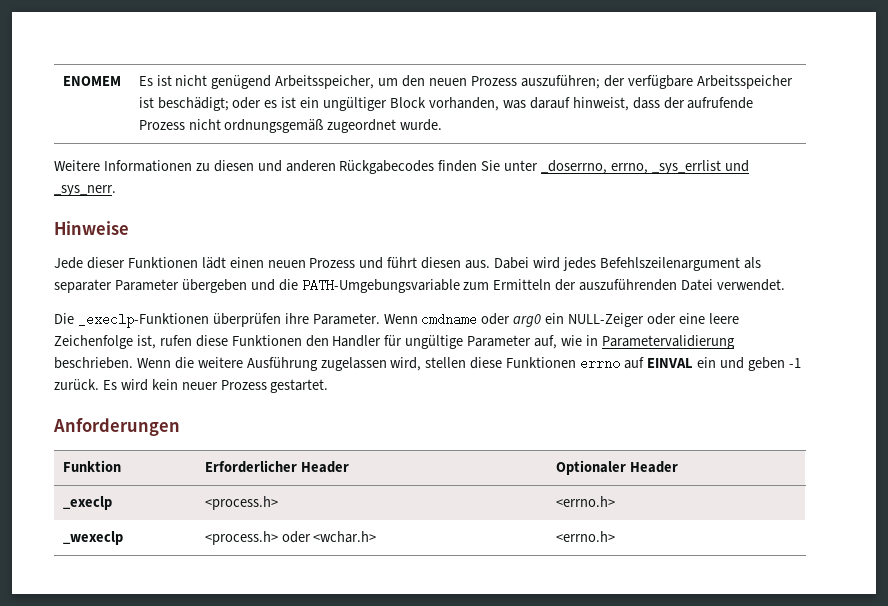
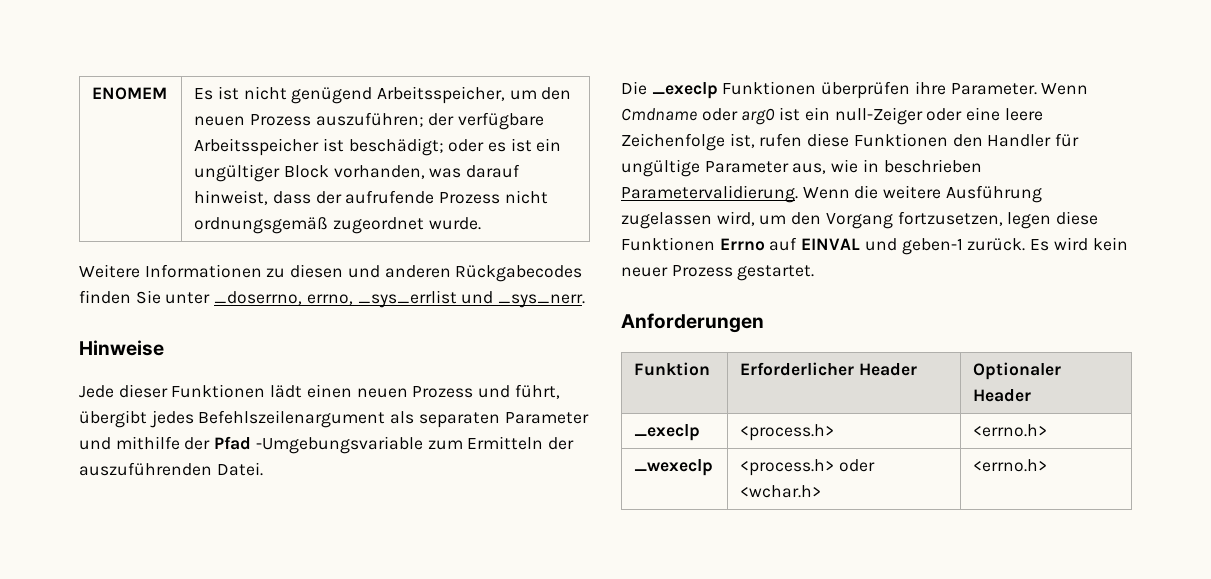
[387,257,761,271] [54,279,460,293] führt diesen aus. Dabei wird jedes Befehlszeilenargument als separater Parameter übergeben und die PATH-Umgebungsvariable -> [514,384,560,399] [79,410,589,428] [79,436,423,454] führt, übergibt jedes Befehlszeilenargument als separaten Parameter und mithilfe der Pfad -Umgebungsvariable
[681,279,786,291] Datei verwendet. -> [216,462,263,476] Datei.
[77,313,209,328] _execlp-Funktionen -> [651,81,817,99] _execlp Funktionen
[421,313,478,326] cmdname -> [621,108,697,121] Cmdname
[545,313,645,327] ein NULL-Zeiger -> [779,107,923,125] ist ein null-Zeiger
[534,335,558,349] auf, -> [792,163,827,174] aus,
[601,335,735,349] [54,357,133,369] Parametervalidierung beschrieben. -> [883,159,982,173] [621,185,798,203] beschrieben Parametervalidierung.
[425,357,621,370] stellen diese Funktionen errno -> [759,211,1099,229] [621,237,765,251] um den Vorgang fortzusetzen, legen diese Funktionen Errno
[696,357,801,371] ein und geben -1 -> [864,238,963,255] und geben-1

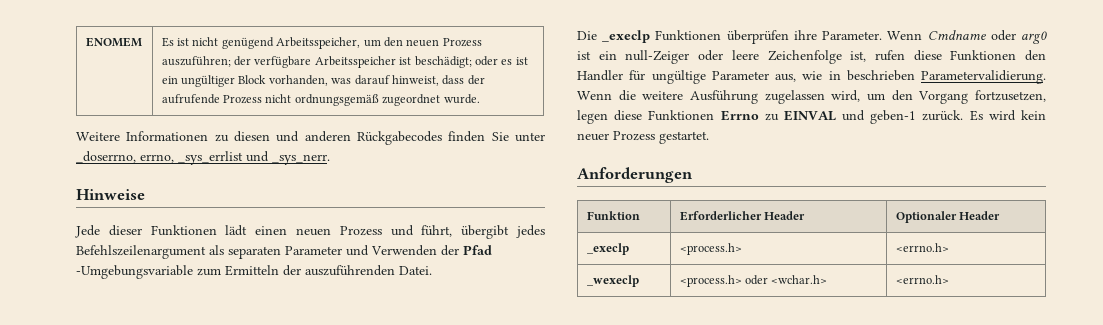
[115,436,180,450] mithilfe -> [371,245,437,256] Verwenden
[966,107,1001,121] eine -> (724, 55) none
[769,237,798,251] auf -> [764,113,779,121] zu

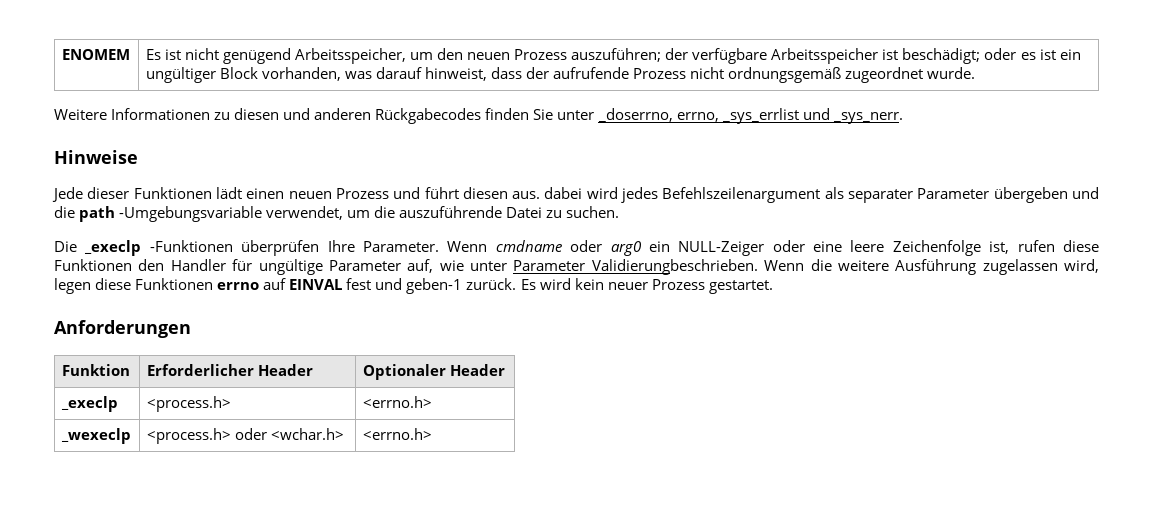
[421,225,545,239] [76,245,492,259] [76,265,432,279] führt, übergibt jedes Befehlszeilenargument als separaten Parameter und Verwenden der Pfad -Umgebungsvariable zum Ermitteln der auszuführenden Datei. -> [424,187,1099,203] [54,206,620,222] führt diesen aus. dabei wird jedes Befehlszeilenargument als separater Parameter übergeben und die path -Umgebungsvariable verwendet, um die auszuführende Datei zu suchen.
[655,30,817,44] Funktionen überprüfen ihre -> [149,240,355,256] -Funktionen überprüfen Ihre
[927,30,986,40] Cmdname -> [495,240,562,252] cmdname
[577,50,724,64] ist ein null-Zeiger oder -> [648,240,843,256] ein NULL-Zeiger oder eine
[775,70,1046,84] aus, wie in beschrieben Parametervalidierung. -> [407,259,758,275] auf, wie unter Parameter Validierungbeschrieben.
[867,90,1046,104] [577,110,836,124] um den Vorgang fortzusetzen, legen diese Funktionen Errno zu EINVAL -> [54,278,372,294] legen diese Funktionen errno auf EINVAL fest

